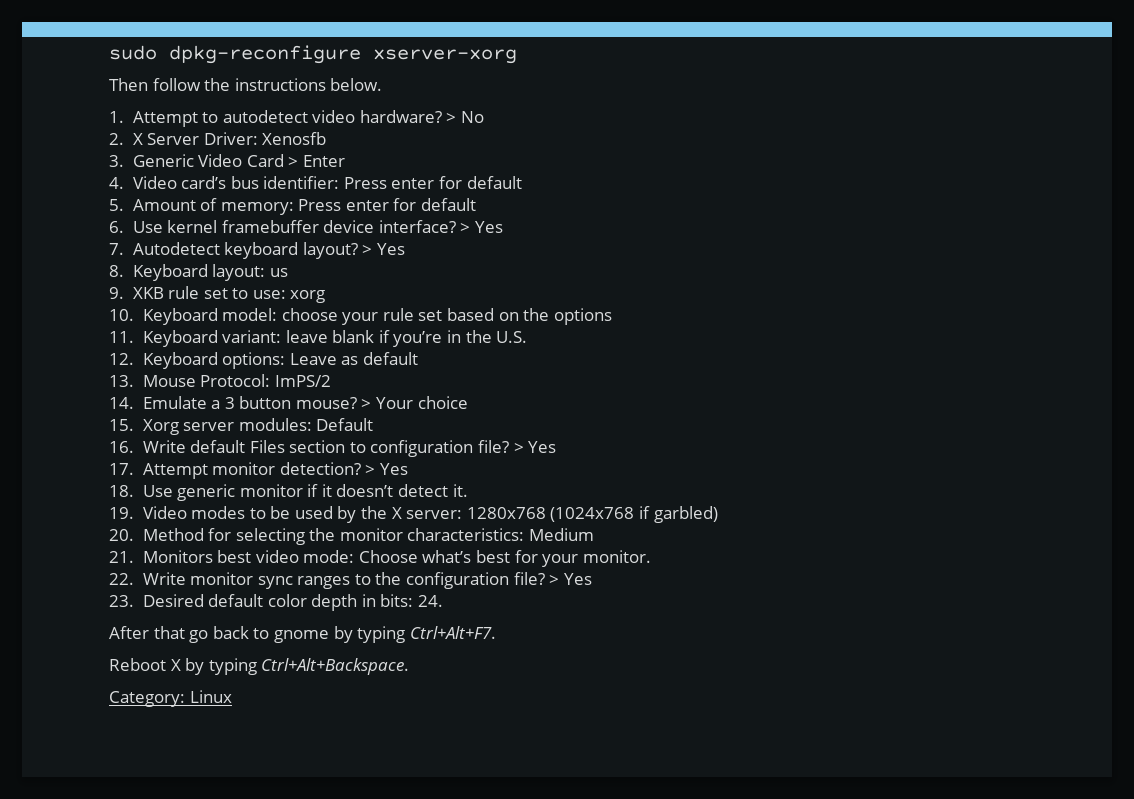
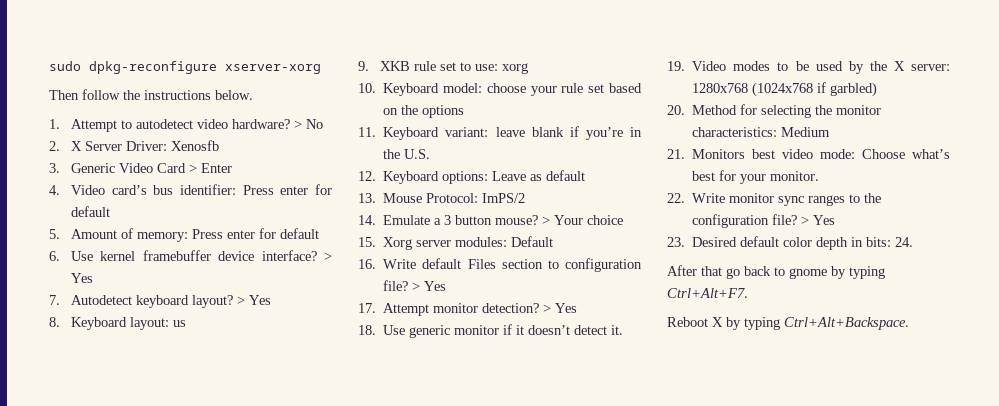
[109,690,232,707] // Category: Linux -> (909, 323) none

